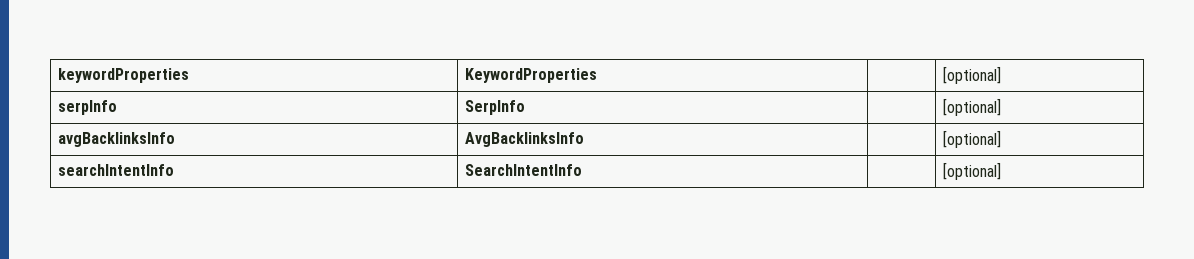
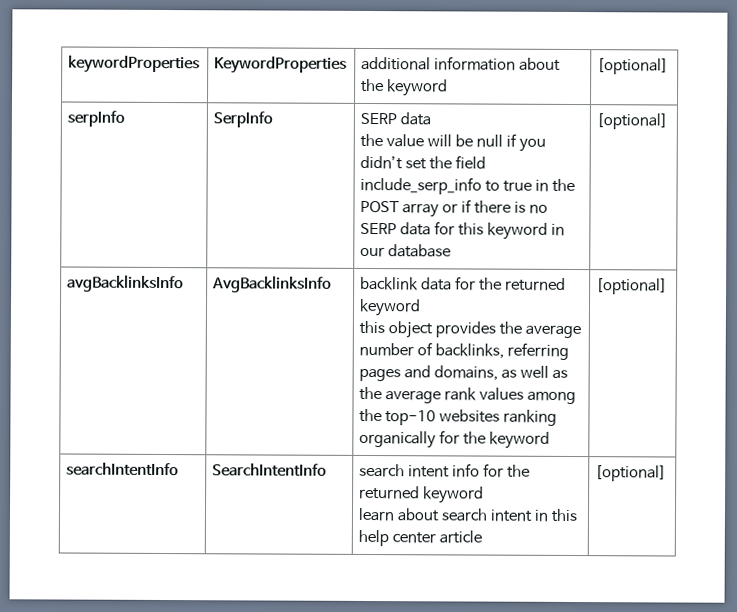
[943,66,1002,84] [58,100,118,115] [465,100,526,115] [943,98,1002,116] [58,132,176,147] [465,132,585,147] [943,130,1002,148] [58,164,175,176] [465,164,583,176] | [optional] // serpInfo | SerpInfo | | [optional] // avgBacklinksInfo | AvgBacklinksInfo | | [optional] // searchIntentInfo | SearchIntentInfo | -> [361,56,561,71] [361,78,449,97] [597,58,670,75] [67,110,126,127] [213,111,274,128] [360,112,432,126] [360,133,546,152] [360,155,486,170] [360,176,575,195] [360,199,548,218] [360,221,565,240] [360,244,452,258] [596,113,669,130] [67,274,185,293] [212,275,333,293] [360,276,566,291] [359,298,422,317] [359,320,581,339] [359,342,569,360] [359,365,568,382] [359,386,576,405] [359,408,557,426] [359,430,550,449] [596,278,669,295] [66,462,180,477] [212,463,328,477] [359,463,530,478] [359,485,485,504] [358,507,578,523] [358,529,482,547] additional information about the keyword | [optional] // serpInfo | SerpInfo | SERP data // the value will be null if you didn’t set the field include_serp_info to true in the POST array or if there is no SERP data for this keyword in our database | [optional] // avgBacklinksInfo | AvgBacklinksInfo | backlink data for the returned keyword // this object provides the average number of backlinks, referring pages and domains, as well as the average rank values among the top-10 websites ranking organically for the keyword | [optional] // searchIntentInfo | SearchIntentInfo | search intent info for the returned keyword // learn about search intent in this help center article

